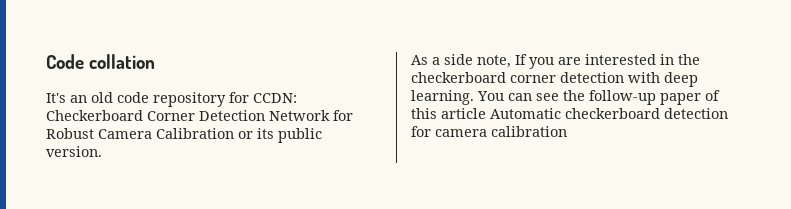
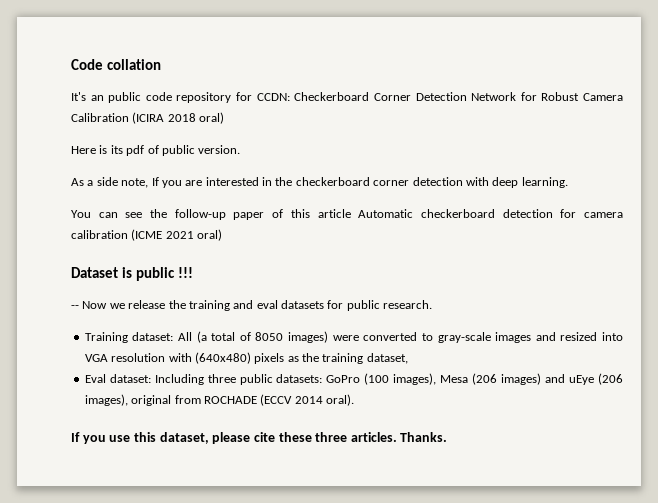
[91,92,113,103] old -> [108,92,142,103] public
[238,128,274,139] or its -> [132,112,225,124] [71,145,159,156] (ICIRA 2018 oral) // Here is its pdf of
(474, 97) none -> (568, 182) //
(567, 131) none -> [131,229,223,241] [71,267,193,281] [71,300,433,311] [84,331,624,343] [84,352,408,364] [84,373,623,385] [84,394,354,406] [71,432,448,444] (ICME 2021 oral) // Dataset is public !!! // -- Now we release the training and eval datasets for public research. // Training dataset: All (a total of 8050 images) were converted to gray-scale images and resized into VGA resolution with (640x480) pixels as the training dataset, // Eval dataset: Including three public datasets: GoPro (100 images), Mesa (206 images) and uEye (206 images), original from ROCHADE (ECCV 2014 oral). // If you use this dataset, please cite these three articles. Thanks.

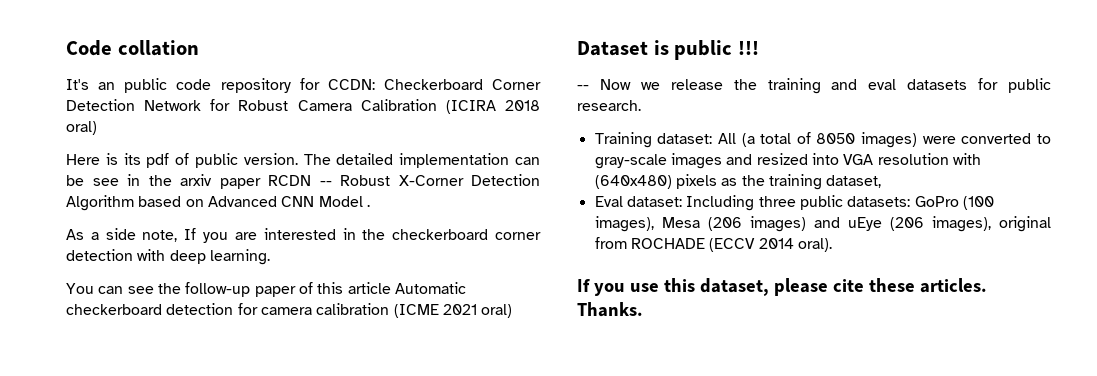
(241, 149) none -> [303,153,540,168] [66,174,540,189] [66,195,370,211] The detailed implementation can be see in the arxiv paper RCDN -- Robust X-Corner Detection Algorithm based on Advanced CNN Model .
[315,432,348,442] three -> (915, 285) none

